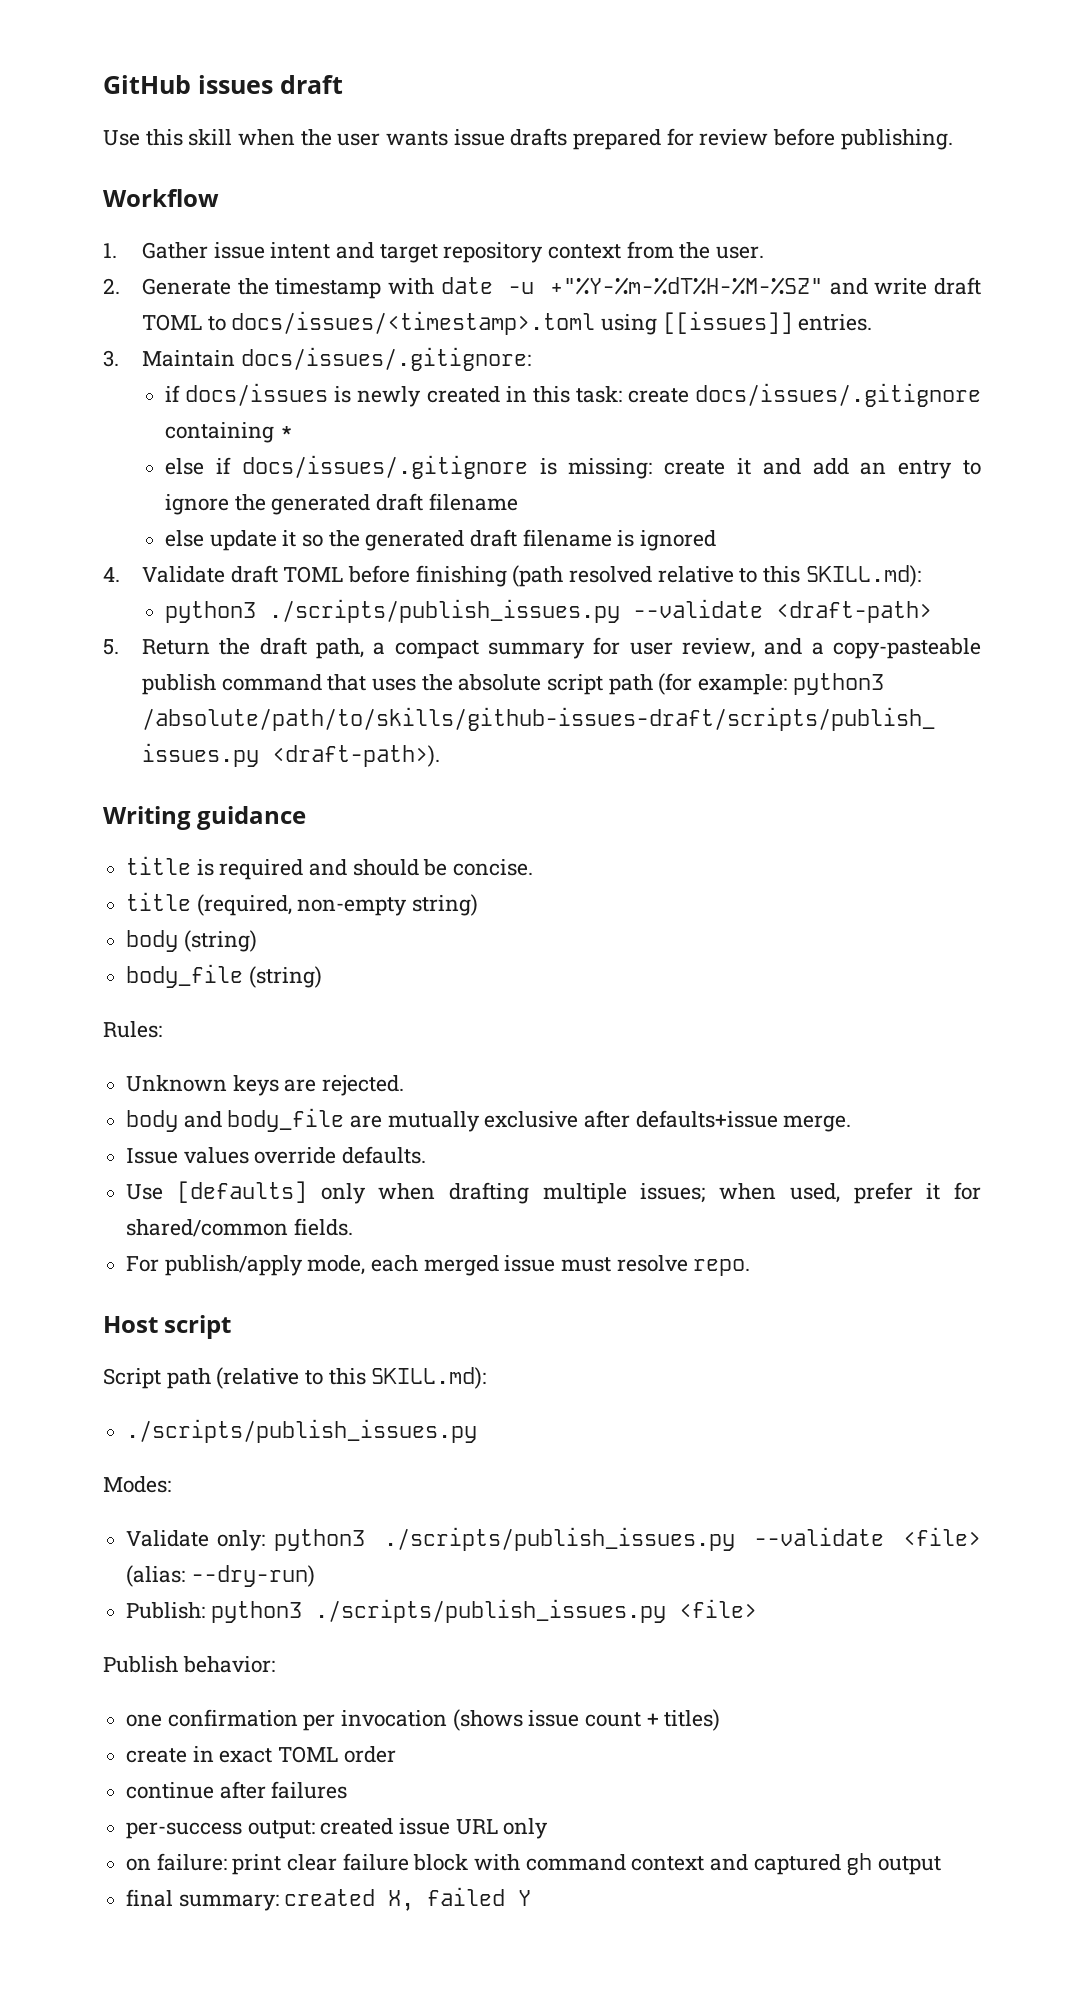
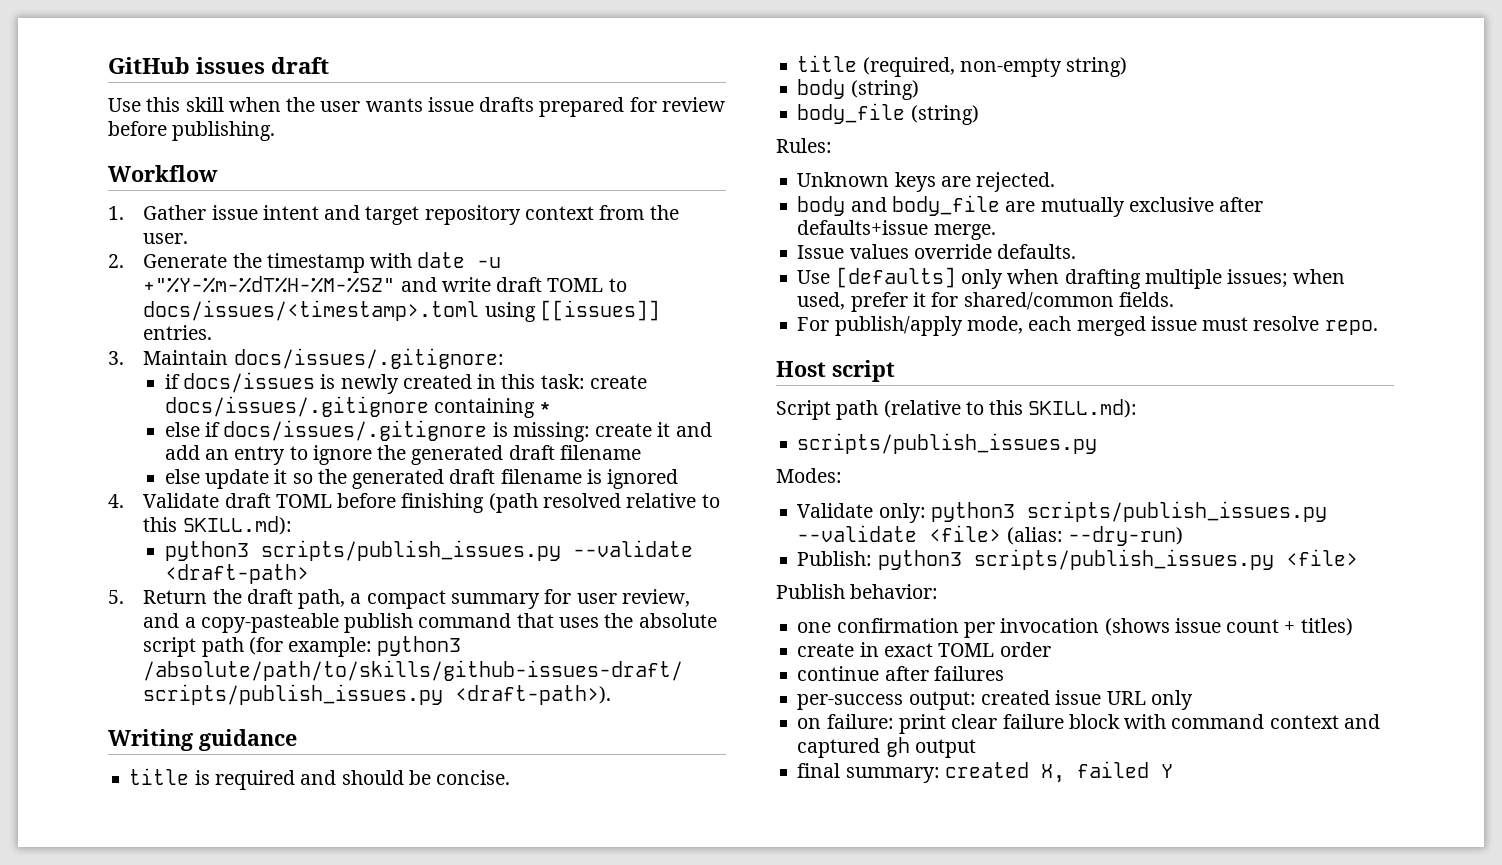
[269,599,621,623] ./scripts/publish_issues.py -> [260,540,561,561] scripts/publish_issues.py
[126,1419,478,1443] ./scripts/publish_issues.py -> [797,433,1098,454] scripts/publish_issues.py
[383,1527,735,1551] ./scripts/publish_issues.py -> [1026,501,1327,522] scripts/publish_issues.py
[314,1599,666,1623] ./scripts/publish_issues.py -> [973,549,1274,570] scripts/publish_issues.py

